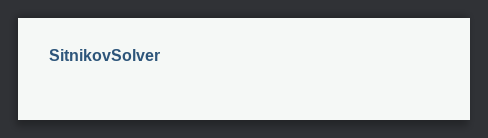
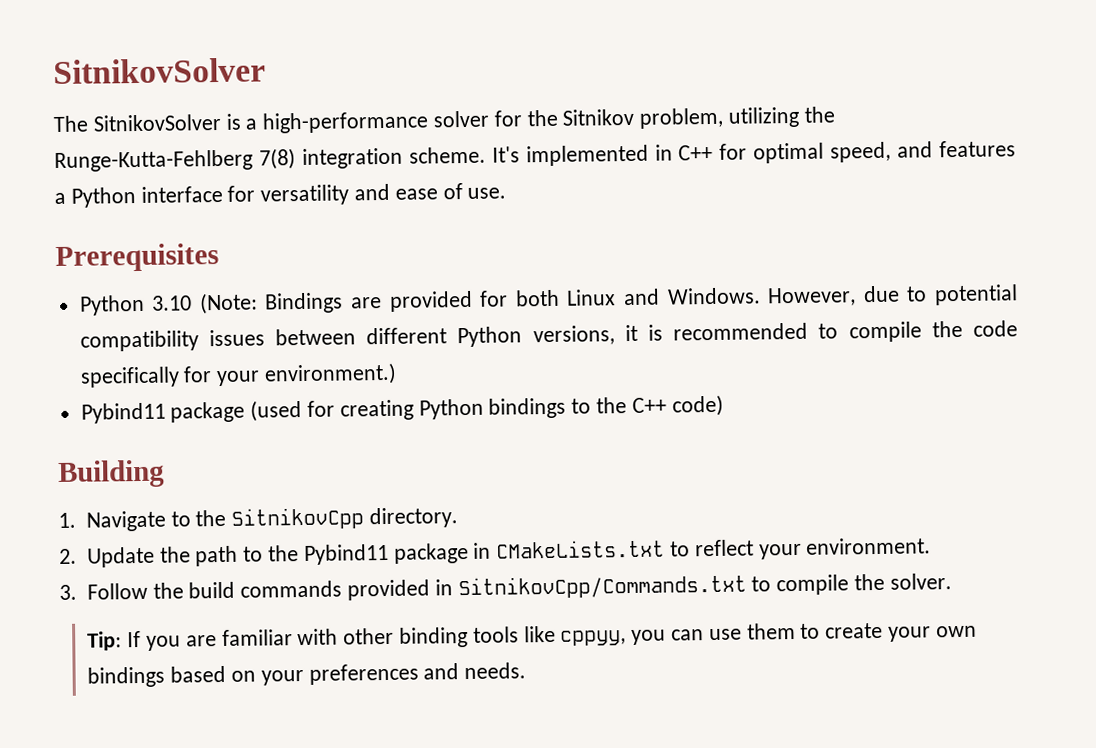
[49,49,160,61] SitnikovSolver -> [53,57,266,85] [53,106,835,134] [54,140,1016,173] [54,183,507,208] [55,243,219,273] [79,284,1018,316] [79,320,1018,352] [79,362,398,388] [80,394,724,424] [58,459,165,488] [58,507,458,532] [59,537,932,568] [59,573,952,601] [87,622,977,651] [87,662,527,688] SitnikovSolver // The SitnikovSolver is a high-performance solver for the Sitnikov problem, utilizing the Runge-Kutta-Fehlberg 7(8) integration scheme. It's implemented in C++ for optimal speed, and features a Python interface for versatility and ease of use. // Prerequisites // Python 3.10 (Note: Bindings are provided for both Linux and Windows. However, due to potential compatibility issues between different Python versions, it is recommended to compile the code specifically for your environment.) // Pybind11 package (used for creating Python bindings to the C++ code) // Building // 1. Navigate to the SitnikovCpp directory. // 2. Update the path to the Pybind11 package in CMakeLists.txt to reflect your environment. // 3. Follow the build commands provided in SitnikovCpp/Commands.txt to compile the solver. // Tip: If you are familiar with other binding tools like cppyy, you can use them to create your own bindings based on your preferences and needs.

